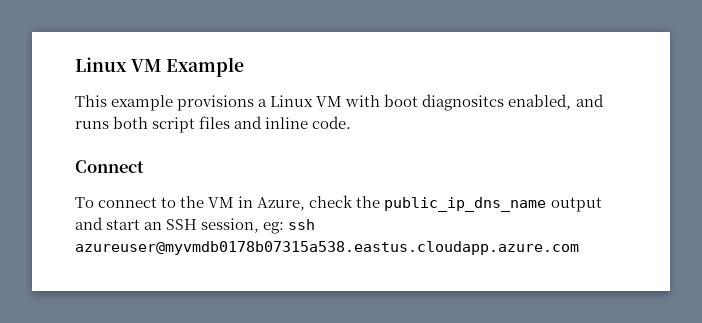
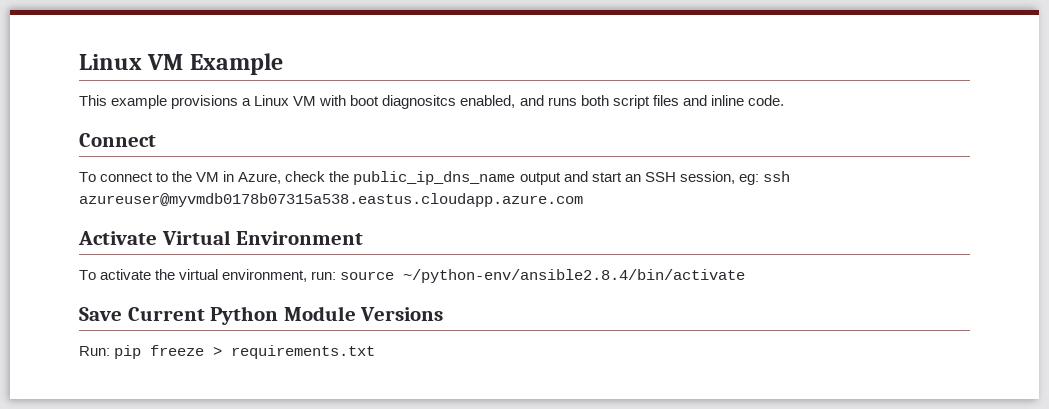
(579, 248) none -> [78,230,364,245] [79,269,746,283] [79,306,444,325] [79,345,376,359] // Activate Virtual Environment // To activate the virtual environment, run: source ~/python-env/ansible2.8.4/bin/activate // Save Current Python Module Versions // Run: pip freeze > requirements.txt

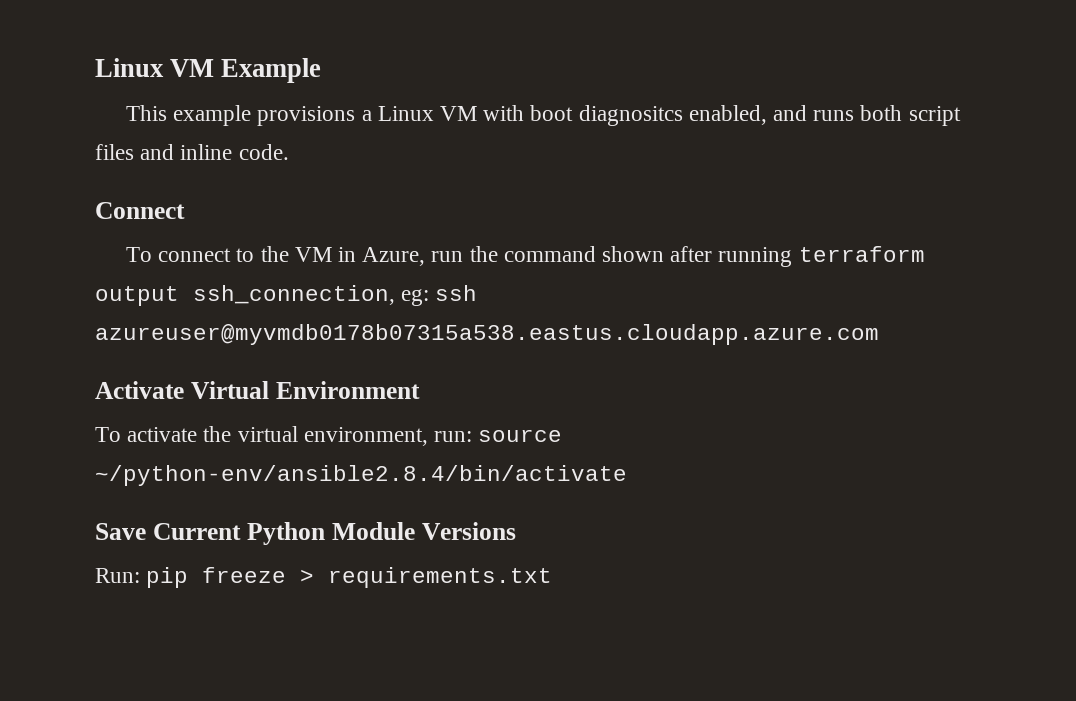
[285,171,735,185] check the public_ip_dns_name output and start an SSH session, -> [431,246,925,267] [95,285,395,306] run the command shown after running terraform output ssh_connection,

